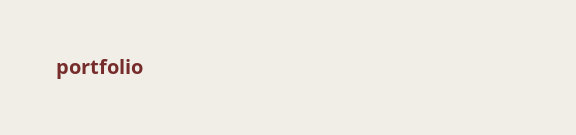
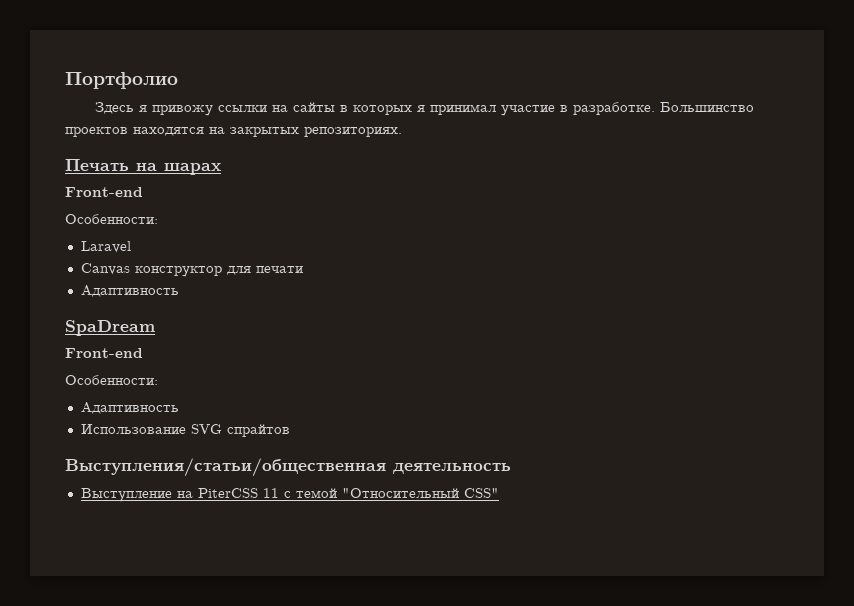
[56,59,143,79] portfolio -> [65,72,178,89] [94,102,754,116] [65,127,402,137] [65,159,221,175] [65,187,143,197] [65,214,158,224] [80,241,131,253] [80,263,303,277] [80,285,179,297] [65,320,155,336] [65,348,143,358] [65,375,158,385] [80,402,179,414] [80,424,290,437] [65,458,511,477] [80,488,499,502] Портфолио // Здесь я привожу ссылки на сайты в которых я принимал участие в разработке. Большинство проектов находятся на закрытых репозиториях. // Печать на шарах // Front-end // Особенности: // Laravel // Canvas конструктор для печати // Адаптивность // SpaDream // Front-end // Особенности: // Адаптивность // Использование SVG спрайтов // Выступления/статьи/общественная деятельность // Выступление на PiterCSS 11 с темой "Относительный CSS"

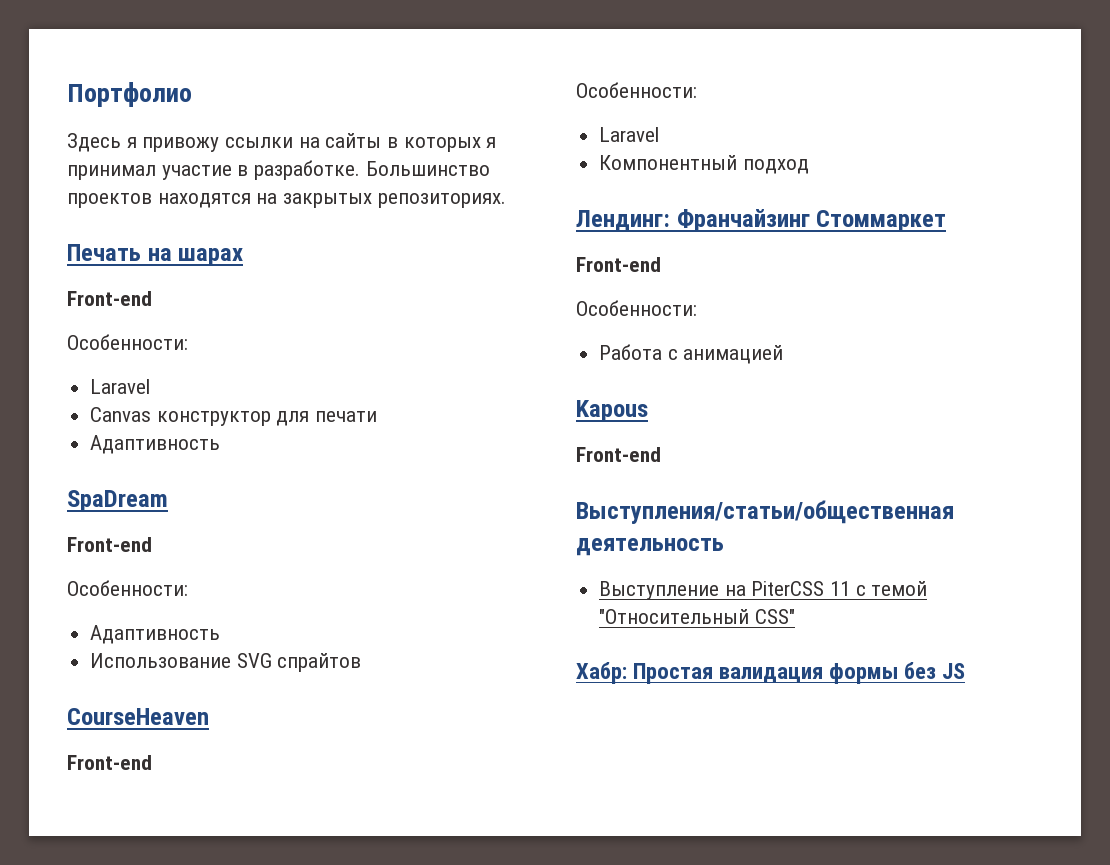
(290, 430) none -> [67,708,209,725] [67,755,152,770] [576,82,697,98] [599,127,660,142] [599,155,809,174] [576,209,947,232] [576,257,661,272] [576,300,697,316] [599,344,784,364] [576,400,648,422] [576,447,661,462] // CourseHeaven // Front-end // Особенности: // Laravel // Компонентный подход // Лендинг: Франчайзинг Стоммаркет // Front-end // Особенности: // Работа с анимацией // Kapous // Front-end
(499, 493) none -> [576,662,966,684] // Хабр: Простая валидация формы без JS

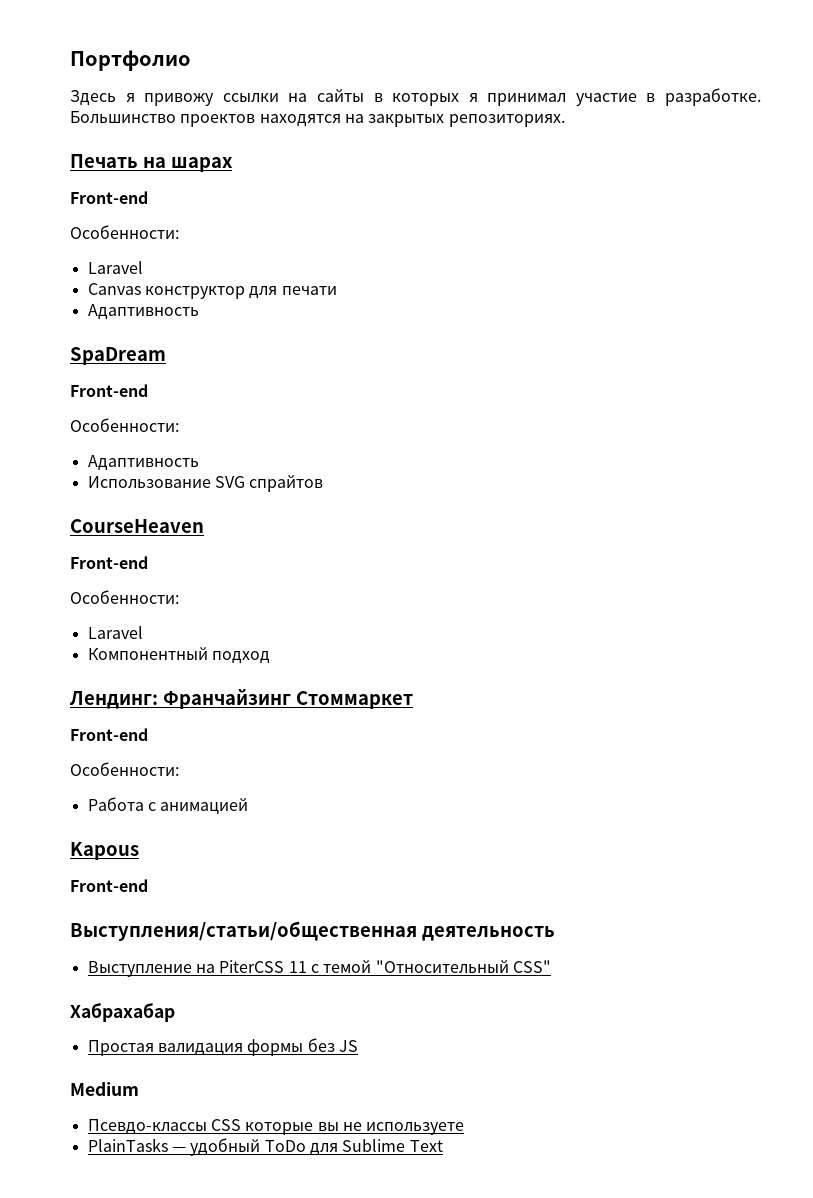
[576,662,627,684] Хабр: -> [70,1002,175,1022] Хабрахабар //
(966, 671) none -> [70,1082,139,1096] [87,1119,465,1135] [87,1138,443,1156] // Medium // Псевдо-классы CSS которые вы не используете // PlainTasks — удобный ToDo для Sublime Text

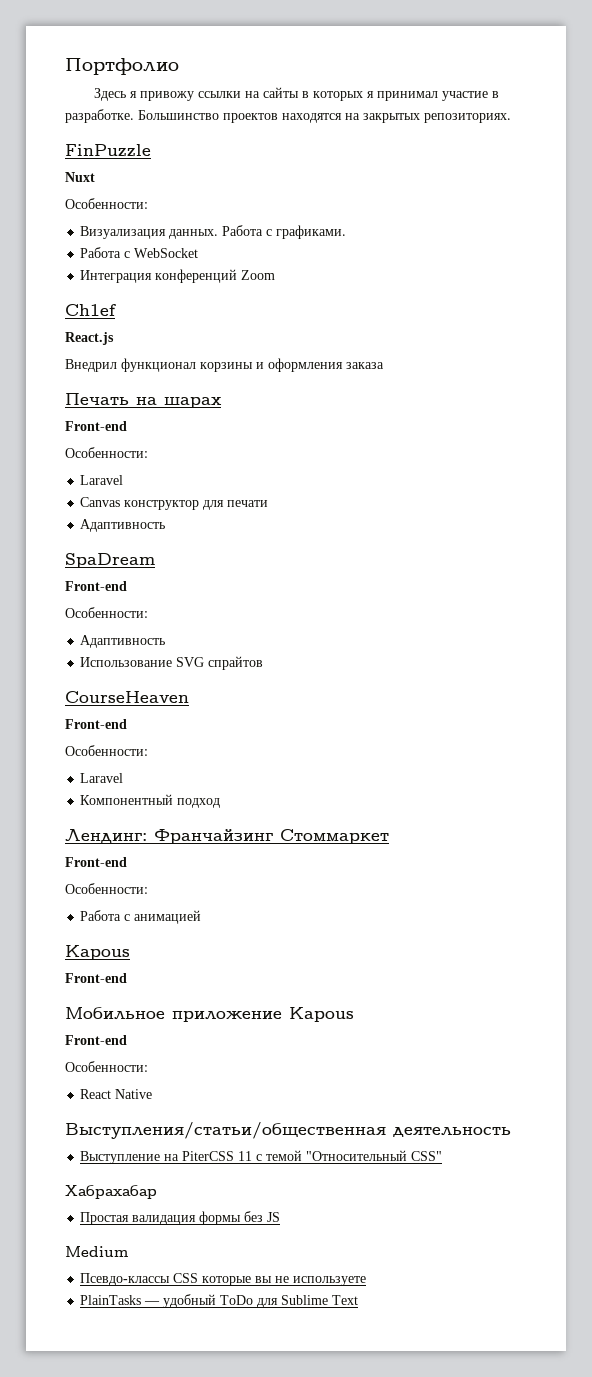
(565, 120) none -> [65,144,151,157] [65,172,95,182] [65,198,148,209] [80,225,347,239] [80,247,199,258] [80,269,276,283] [65,304,116,316] [65,332,114,345] [65,358,384,372] // FinPuzzle // Nuxt // Особенности: // Визуализация данных. Работа с графиками. // Работа с WebSocket // Интеграция конференций Zoom // Ch1ef // React.js // Внедрил функционал корзины и оформления заказа
(148, 885) none -> [65,1007,354,1022] [65,1035,127,1045] [65,1061,148,1072] [80,1089,153,1099] // Мобильное приложение Kapous // Front-end // Особенности: // React Native

